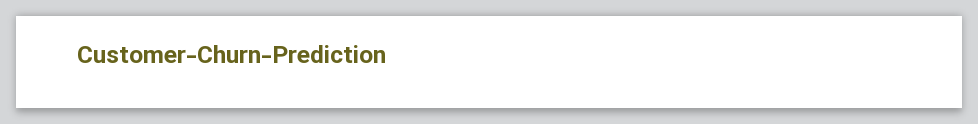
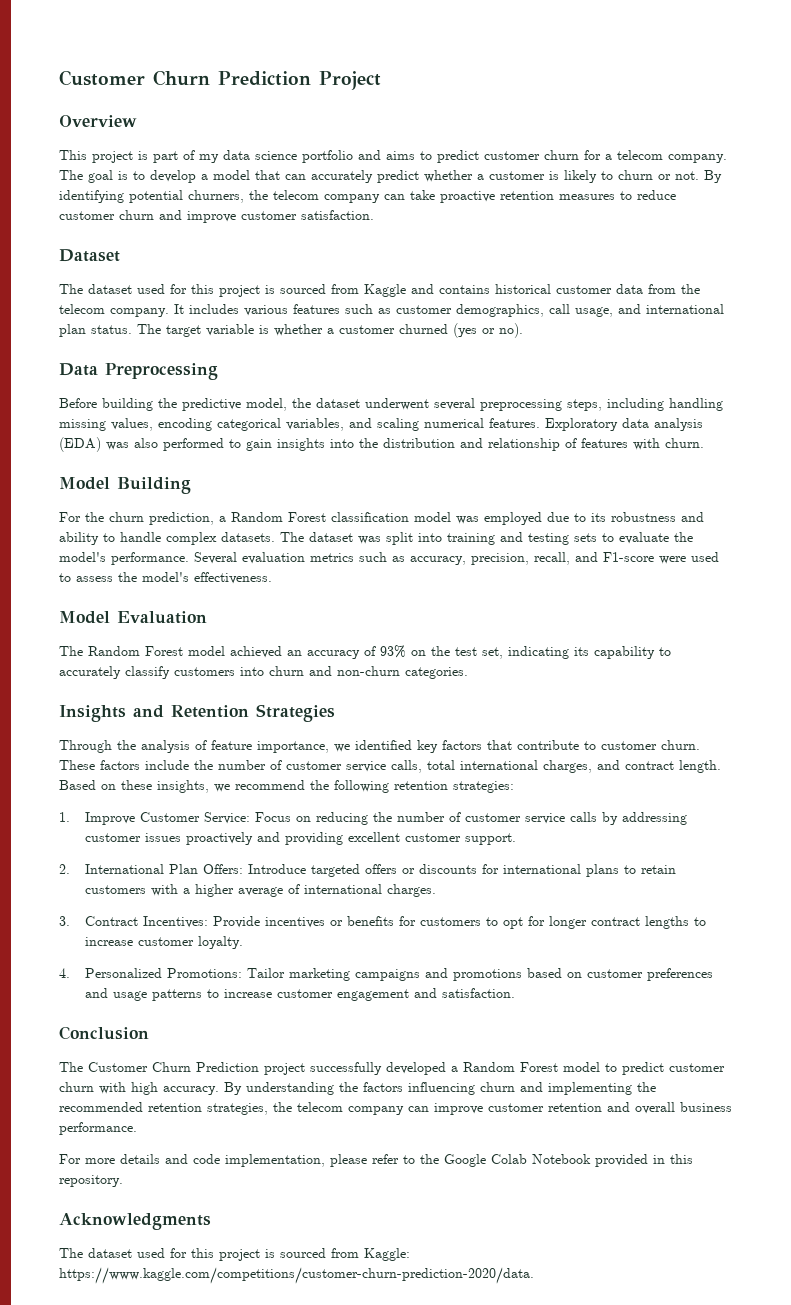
[77,45,386,63] Customer-Churn-Prediction -> [59,70,381,90] [59,115,137,127] [59,150,727,163] [59,170,722,183] [59,190,676,203] [59,210,374,223] [59,249,120,262] [59,284,700,297] [59,304,724,317] [59,323,523,338] [59,363,218,380] [59,398,723,411] [59,418,703,431] [59,437,704,452] [59,477,191,494] [59,512,704,525] [59,532,693,545] [59,552,719,565] [59,572,272,584] [59,611,207,624] [59,645,671,659] [59,666,468,679] [59,704,335,722] [59,740,700,753] [59,760,721,773] [59,780,514,793] [59,812,687,825] [84,832,516,845] [59,864,676,877] [84,884,436,897] [59,916,706,929] [84,936,243,949] [59,968,713,981] [84,988,515,1001] [59,1026,149,1040] [59,1062,725,1075] [59,1082,656,1095] [59,1102,732,1115] [59,1122,137,1135] [59,1154,693,1167] [59,1175,123,1187] [59,1213,211,1230] [59,1248,410,1261] [59,1267,534,1284] Customer Churn Prediction Project // Overview // This project is part of my data science portfolio and aims to predict customer churn for a telecom company. The goal is to develop a model that can accurately predict whether a customer is likely to churn or not. By identifying potential churners, the telecom company can take proactive retention measures to reduce customer churn and improve customer satisfaction. // Dataset // The dataset used for this project is sourced from Kaggle and contains historical customer data from the telecom company. It includes various features such as customer demographics, call usage, and international plan status. The target variable is whether a customer churned (yes or no). // Data Preprocessing // Before building the predictive model, the dataset underwent several preprocessing steps, including handling missing values, encoding categorical variables, and scaling numerical features. Exploratory data analysis (EDA) was also performed to gain insights into the distribution and relationship of features with churn. // Model Building // For the churn prediction, a Random Forest classification model was employed due to its robustness and ability to handle complex datasets. The dataset was split into training and testing sets to evaluate the model's performance. Several evaluation metrics such as accuracy, precision, recall, and F1-score were used to assess the model's effectiveness. // Model Evaluation // The Random Forest model achieved an accuracy of 93% on the test set, indicating its capability to accurately classify customers into churn and non-churn categories. // Insights and Retention Strategies // Through the analysis of feature importance, we identified key factors that contribute to customer churn. These factors include the number of customer service calls, total international charges, and contract length. Based on these insights, we recommend the following retention strategies: // 1. Improve Customer Service: Focus on reducing the number of customer service calls by addressing customer issues proactively and providing excellent customer support. // 2. International Plan Offers: Introduce targeted offers or discounts for international plans to retain customers with a higher average of international charges. // 3. Contract Incentives: Provide incentives or benefits for customers to opt for longer contract lengths to increase customer loyalty. // 4. Personalized Promotions: Tailor marketing campaigns and promotions based on customer preferences and usage patterns to increase customer engagement and satisfaction. // Conclusion // The Customer Churn Prediction project successfully developed a Random Forest model to predict customer churn with high accuracy. By understanding the factors influencing churn and implementing the recommended retention strategies, the telecom company can improve customer retention and overall business performance. // For more details and code implementation, please refer to the Google Colab Notebook provided in this repository. // Acknowledgments // The dataset used for this project is sourced from Kaggle: https://www.kaggle.com/competitions/customer-churn-prediction-2020/data.

